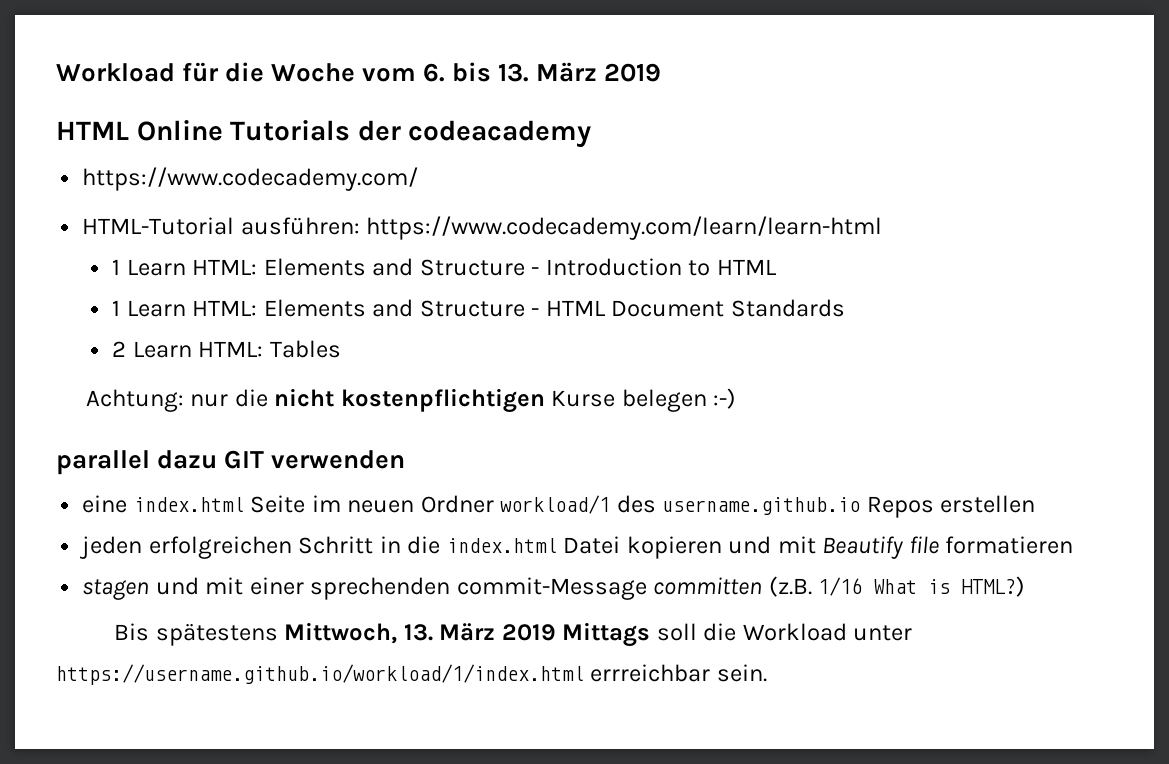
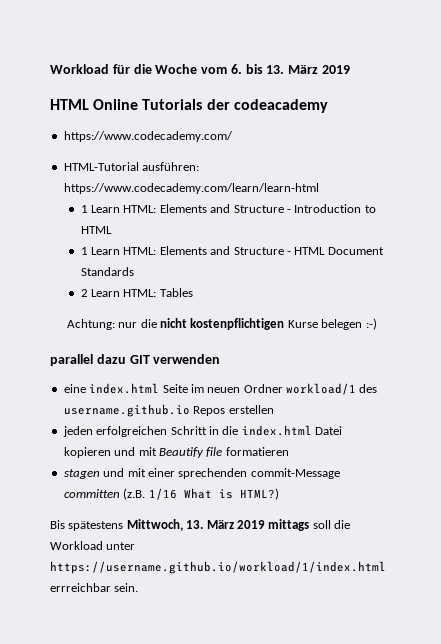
[562,622,651,647] Mittags -> [268,519,310,531] mittags

